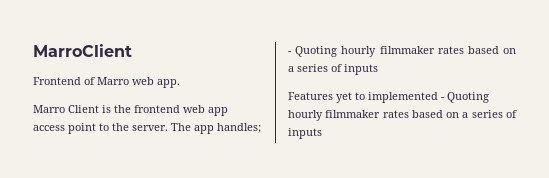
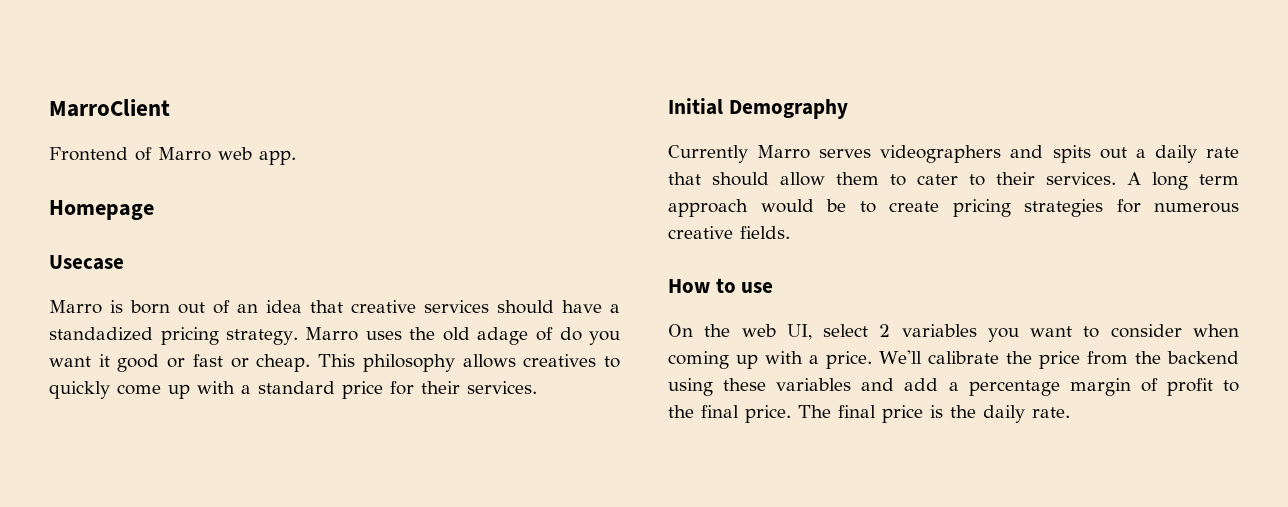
[33,105,228,116] [33,123,261,134] [288,46,516,57] [288,64,378,75] [288,92,489,103] [288,110,517,121] [288,128,322,139] // Marro Client is the frontend web app access point to the server. The app handles; - Quoting hourly filmmaker rates based on a series of inputs // Features yet to implemented - Quoting hourly filmmaker rates based on a series of inputs -> [49,200,154,220] [49,255,124,270] [49,300,620,314] [49,327,620,345] [49,354,621,372] [49,381,537,399] [668,98,848,119] [668,145,1239,163] [668,172,1239,190] [668,199,1239,217] [668,226,790,239] [668,278,774,293] [668,324,1239,342] [668,350,1239,369] [668,378,1239,396] [668,405,1070,423] // Homepage // Usecase // Marro is born out of an idea that creative services should have a standadized pricing strategy. Marro uses the old adage of do you want it good or fast or cheap. This philosophy allows creatives to quickly come up with a standard price for their services. // Initial Demography // Currently Marro serves videographers and spits out a daily rate that should allow them to cater to their services. A long term approach would be to create pricing strategies for numerous creative fields. // How to use // On the web UI, select 2 variables you want to consider when coming up with a price. We'll calibrate the price from the backend using these variables and add a percentage margin of profit to the final price. The final price is the daily rate.

